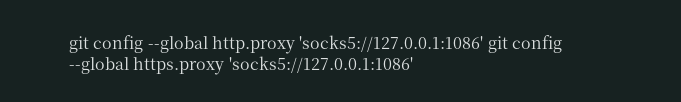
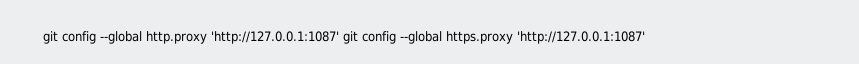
[299,35,484,52] 'socks5://127.0.0.1:1086' -> [211,31,339,44] 'http://127.0.0.1:1087'
[228,56,413,73] 'socks5://127.0.0.1:1086' -> [517,31,645,44] 'http://127.0.0.1:1087'

